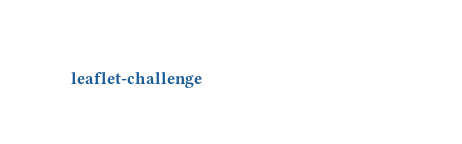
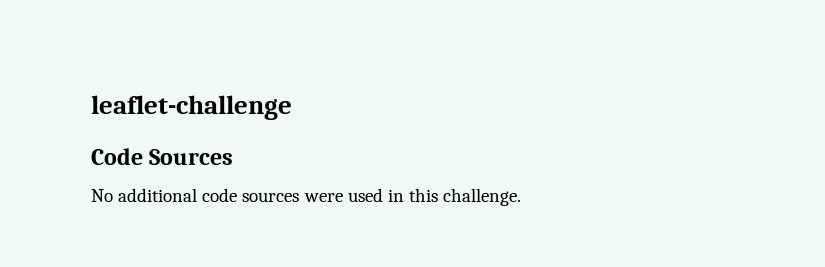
(202, 80) none -> [91,148,234,165] [91,188,522,206] // Code Sources // No additional code sources were used in this challenge.

